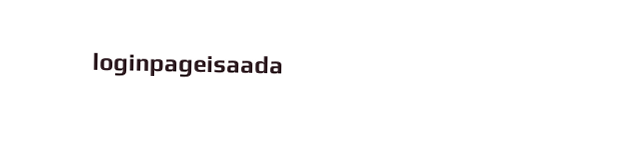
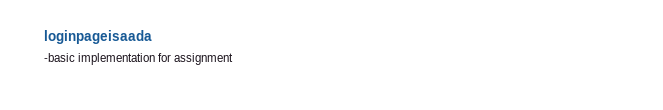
(284, 66) none -> [44,53,234,65] // -basic implementation for assignment

